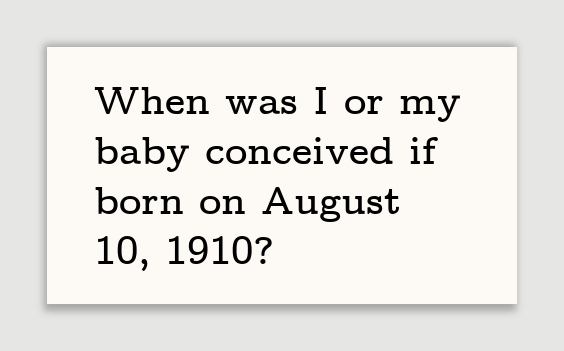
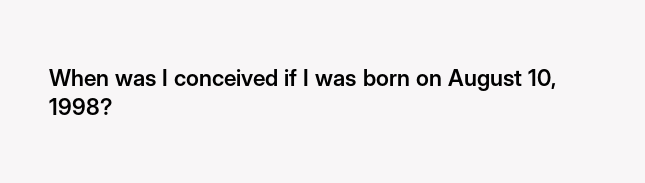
[344,95,461,122] [94,137,438,172] or my baby conceived if -> [174,69,357,87] conceived if I was
[165,236,274,264] 1910? -> [49,98,112,115] 1998?

